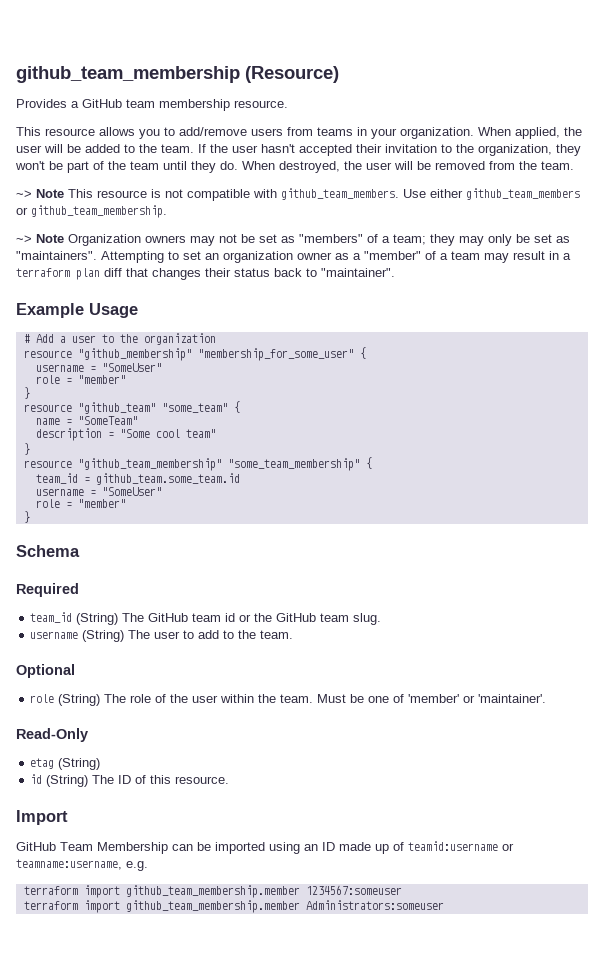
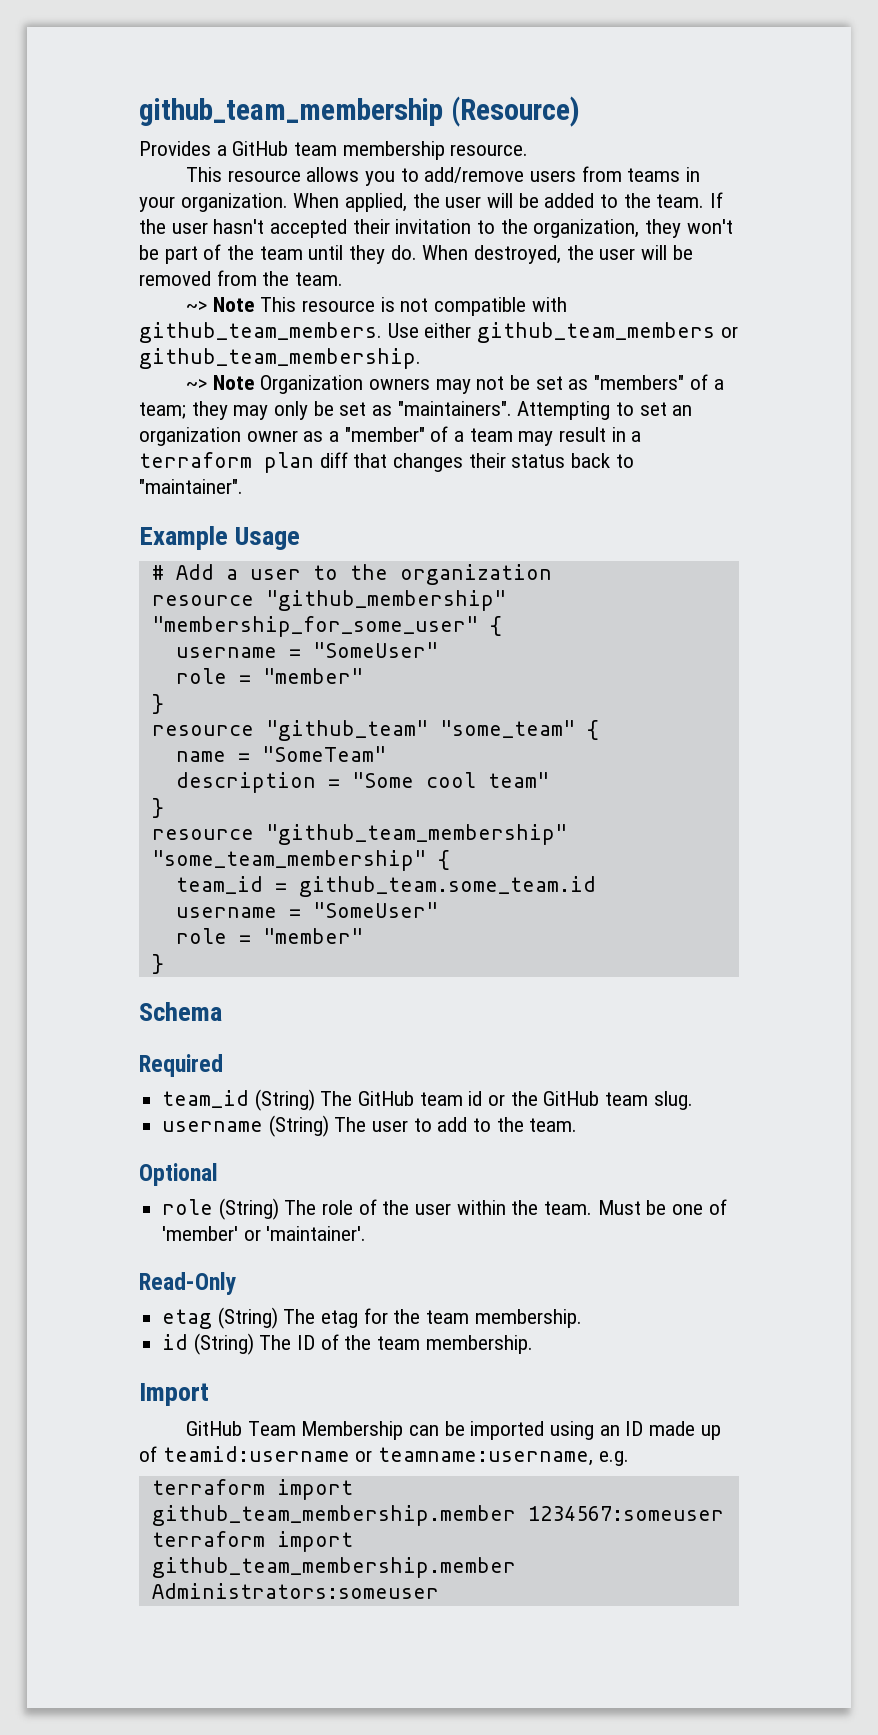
(101, 764) none -> [283,1308,582,1328] The etag for the team membership.
[150,775,230,784] this resource. -> [344,1335,533,1354] the team membership.

